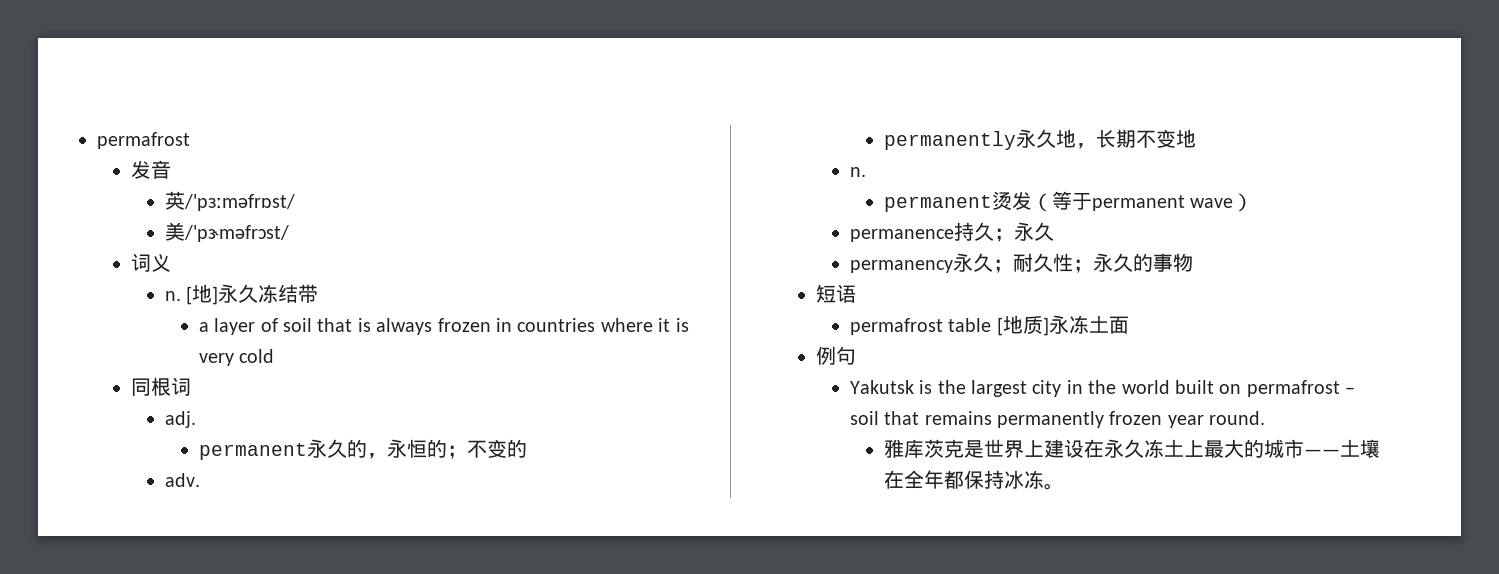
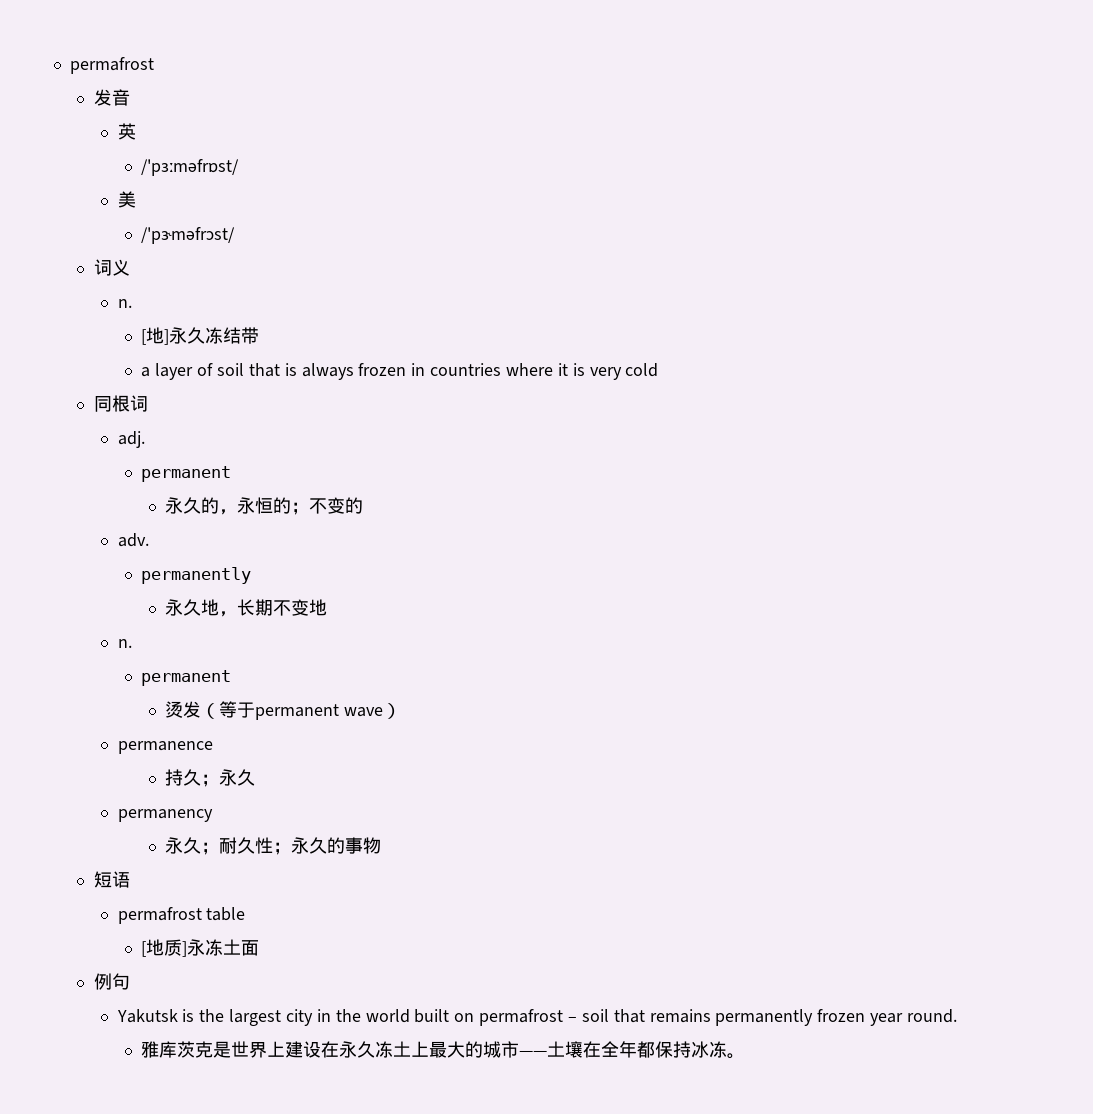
(185, 200) none -> (136, 131) //
(185, 231) none -> (136, 199) //
(181, 296) none -> (132, 303) //
(307, 451) none -> (232, 474) //
(1016, 140) none -> (252, 575) //
(992, 203) none -> (232, 678) //
(954, 235) none -> (213, 747) //
(953, 266) none -> (213, 815) //
(992, 325) none -> (246, 914) //

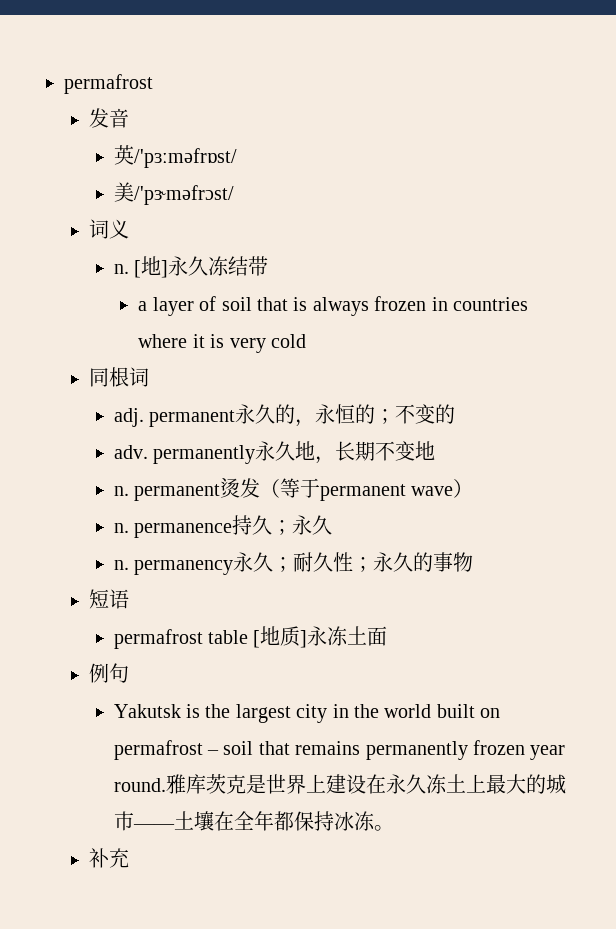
(136, 131) // -> (134, 155) none
(136, 199) // -> (134, 192) none
(132, 303) // -> (129, 269) none
[141,466,232,482] // permanent // -> [149,410,236,427] permanent
[141,567,252,584] // permanently // -> [153,445,256,464] permanently
[141,670,232,686] // permanent // -> [134,484,221,501] permanent
(402, 711) none -> [113,523,129,533] n.
(213, 747) // -> (233, 530) none
(256, 777) none -> [113,560,129,570] n.
(213, 815) // -> (234, 567) none
(246, 914) // -> (249, 637) none
(958, 1016) // -> (166, 785) none
(746, 1056) none -> [88,848,129,868] // 补充

